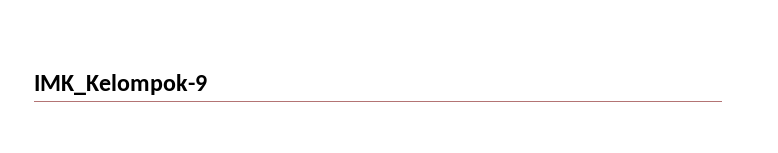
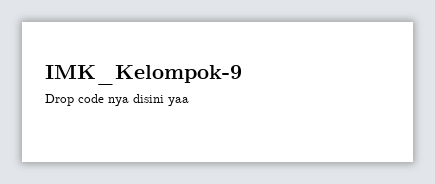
(207, 84) none -> [45,94,189,106] // Drop code nya disini yaa

